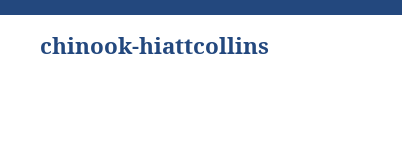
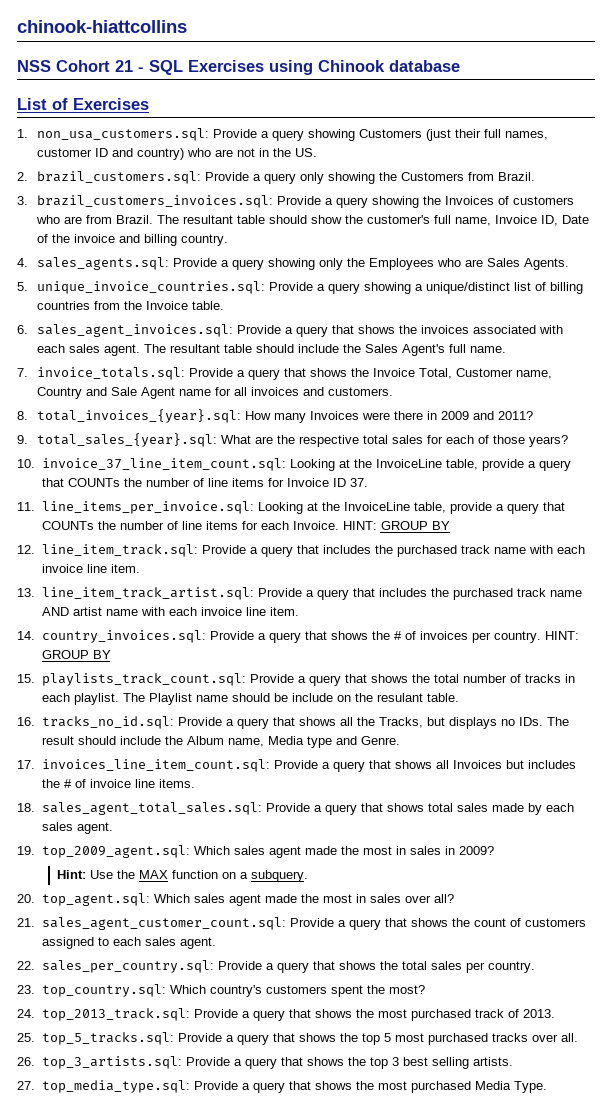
(269, 45) none -> [17,60,460,75] [17,98,149,110] [17,128,549,141] [37,148,318,160] [17,171,536,184] [17,195,575,208] [36,215,590,226] [37,234,229,246] [17,257,570,270] [17,281,584,294] [37,301,225,310] [17,324,564,337] [37,344,507,356] [17,367,553,380] [37,387,394,399] [17,409,534,423] [17,433,569,447] [17,458,571,471] [41,478,368,487] [17,501,565,514] [41,521,450,530] [17,544,585,557] [41,564,140,573] [17,587,582,600] [41,607,299,616] [17,630,579,643] [41,650,111,659] [17,673,575,686] [41,693,459,705] [17,716,569,729] [41,736,400,748] [17,759,576,772] [41,779,195,788] [17,802,574,815] [41,822,113,834] [17,845,494,858] [57,870,309,882] [17,893,454,906] [17,917,586,930] [41,937,216,949] [17,960,535,973] [17,984,425,997] [17,1008,555,1021] [17,1032,578,1045] [17,1056,513,1069] [17,1080,547,1093] // NSS Cohort 21 - SQL Exercises using Chinook database // List of Exercises // 1. non_usa_customers.sql: Provide a query showing Customers (just their full names, customer ID and country) who are not in the US. // 2. brazil_customers.sql: Provide a query only showing the Customers from Brazil. // 3. brazil_customers_invoices.sql: Provide a query showing the Invoices of customers who are from Brazil. The resultant table should show the customer's full name, Invoice ID, Date of the invoice and billing country. // 4. sales_agents.sql: Provide a query showing only the Employees who are Sales Agents. // 5. unique_invoice_countries.sql: Provide a query showing a unique/distinct list of billing countries from the Invoice table. // 6. sales_agent_invoices.sql: Provide a query that shows the invoices associated with each sales agent. The resultant table should include the Sales Agent's full name. // 7. invoice_totals.sql: Provide a query that shows the Invoice Total, Customer name, Country and Sale Agent name for all invoices and customers. // 8. total_invoices_{year}.sql: How many Invoices were there in 2009 and 2011? // 9. total_sales_{year}.sql: What are the respective total sales for each of those years? // 10. invoice_37_line_item_count.sql: Looking at the InvoiceLine table, provide a query that COUNTs the number of line items for Invoice ID 37. // 11. line_items_per_invoice.sql: Looking at the InvoiceLine table, provide a query that COUNTs the number of line items for each Invoice. HINT: GROUP BY // 12. line_item_track.sql: Provide a query that includes the purchased track name with each invoice line item. // 13. line_item_track_artist.sql: Provide a query that includes the purchased track name AND artist name with each invoice line item. // 14. country_invoices.sql: Provide a query that shows the # of invoices per country. HINT: GROUP BY // 15. playlists_track_count.sql: Provide a query that shows the total number of tracks in each playlist. The Playlist name should be include on the resulant table. // 16. tracks_no_id.sql: Provide a query that shows all the Tracks, but displays no IDs. The result should include the Album name, Media type and Genre. // 17. invoices_line_item_count.sql: Provide a query that shows all Invoices but includes the # of invoice line items. // 18. sales_agent_total_sales.sql: Provide a query that shows total sales made by each sales agent. // 19. top_2009_agent.sql: Which sales agent made the most in sales in 2009? // Hint: Use the MAX function on a subquery. // 20. top_agent.sql: Which sales agent made the most in sales over all? // 21. sales_agent_customer_count.sql: Provide a query that shows the count of customers assigned to each sales agent. // 22. sales_per_country.sql: Provide a query that shows the total sales per country. // 23. top_country.sql: Which country's customers spent the most? // 24. top_2013_track.sql: Provide a query that shows the most purchased track of 2013. // 25. top_5_tracks.sql: Provide a query that shows the top 5 most purchased tracks over all. // 26. top_3_artists.sql: Provide a query that shows the top 3 best selling artists. // 27. top_media_type.sql: Provide a query that shows the most purchased Media Type.

